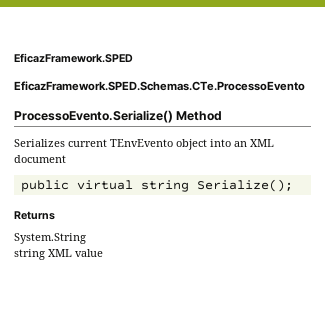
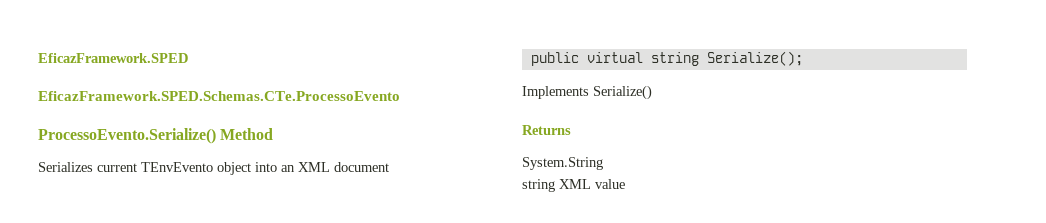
(293, 185) none -> [522,85,652,100] // Implements Serialize()

